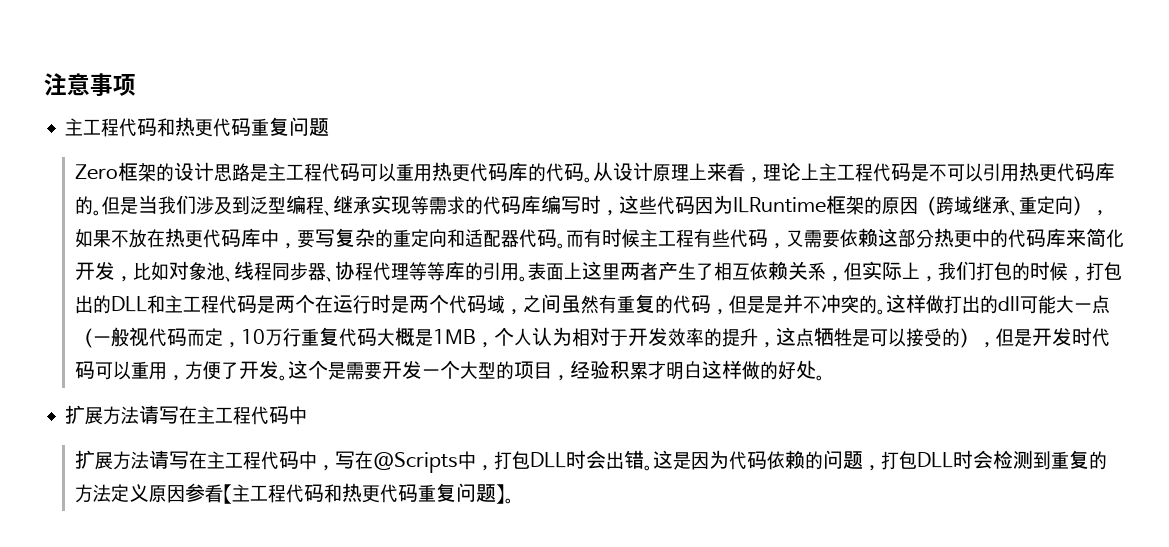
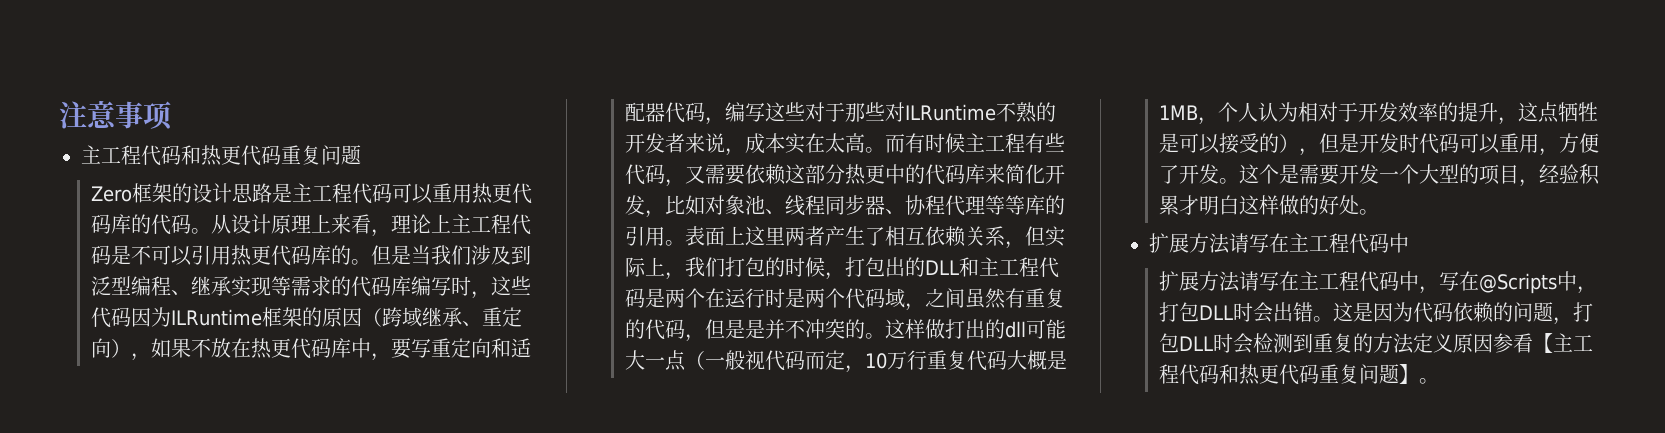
[335,228,394,248] 复杂的 -> (432, 348) none
(558, 238) none -> [705,102,1057,125] [625,133,866,156] ，编写这些对于那些对ILRuntime不熟的开发者来说，成本实在太高

